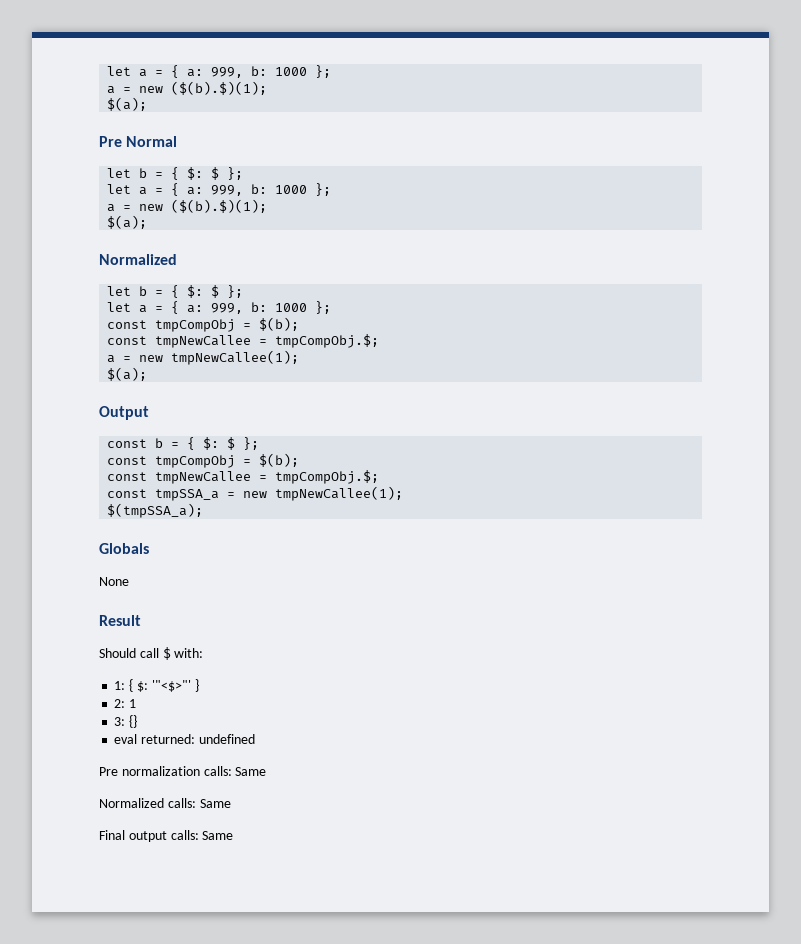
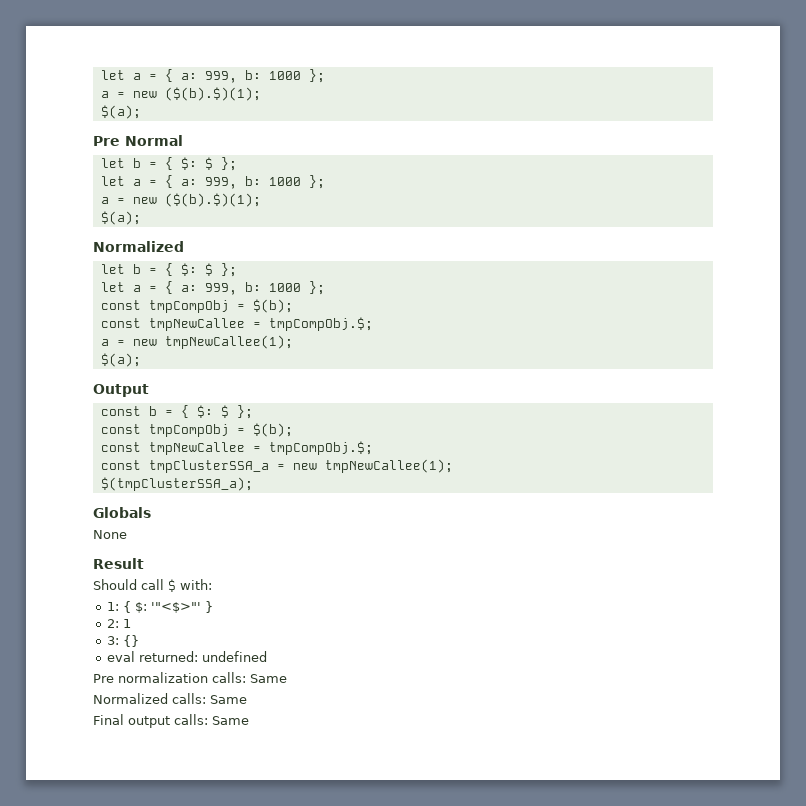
[155,486,404,501] [107,503,204,518] tmpSSA_a = new tmpNewCallee(1); // $(tmpSSA_a); -> [148,459,453,473] [100,477,253,491] tmpClusterSSA_a = new tmpNewCallee(1); // $(tmpClusterSSA_a);

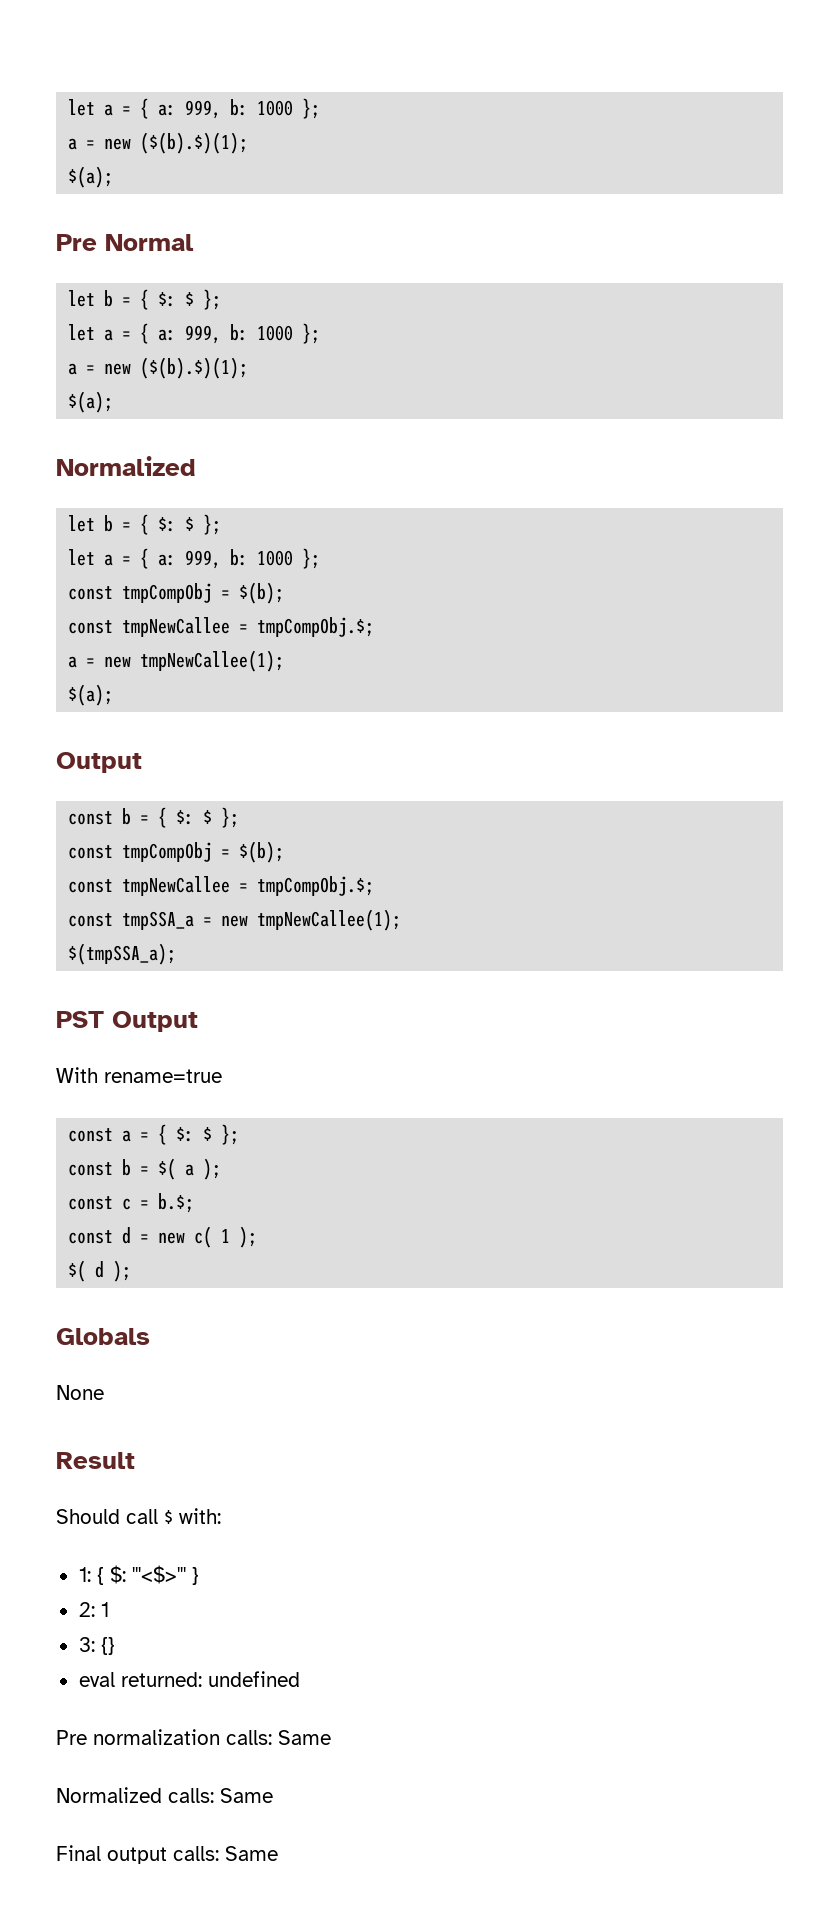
[148,459,453,473] [100,477,253,491] tmpClusterSSA_a = new tmpNewCallee(1); // $(tmpClusterSSA_a); -> [122,909,402,931] [68,943,177,965] [56,1011,198,1032] [56,1067,222,1083] [68,1124,240,1145] [68,1158,222,1180] [68,1193,195,1213] [68,1226,258,1248] [68,1260,132,1282] tmpSSA_a = new tmpNewCallee(1); // $(tmpSSA_a); // PST Output // With rename=true // const a = { $: $ }; // const b = $( a ); // const c = b.$; // const d = new c( 1 ); // $( d );

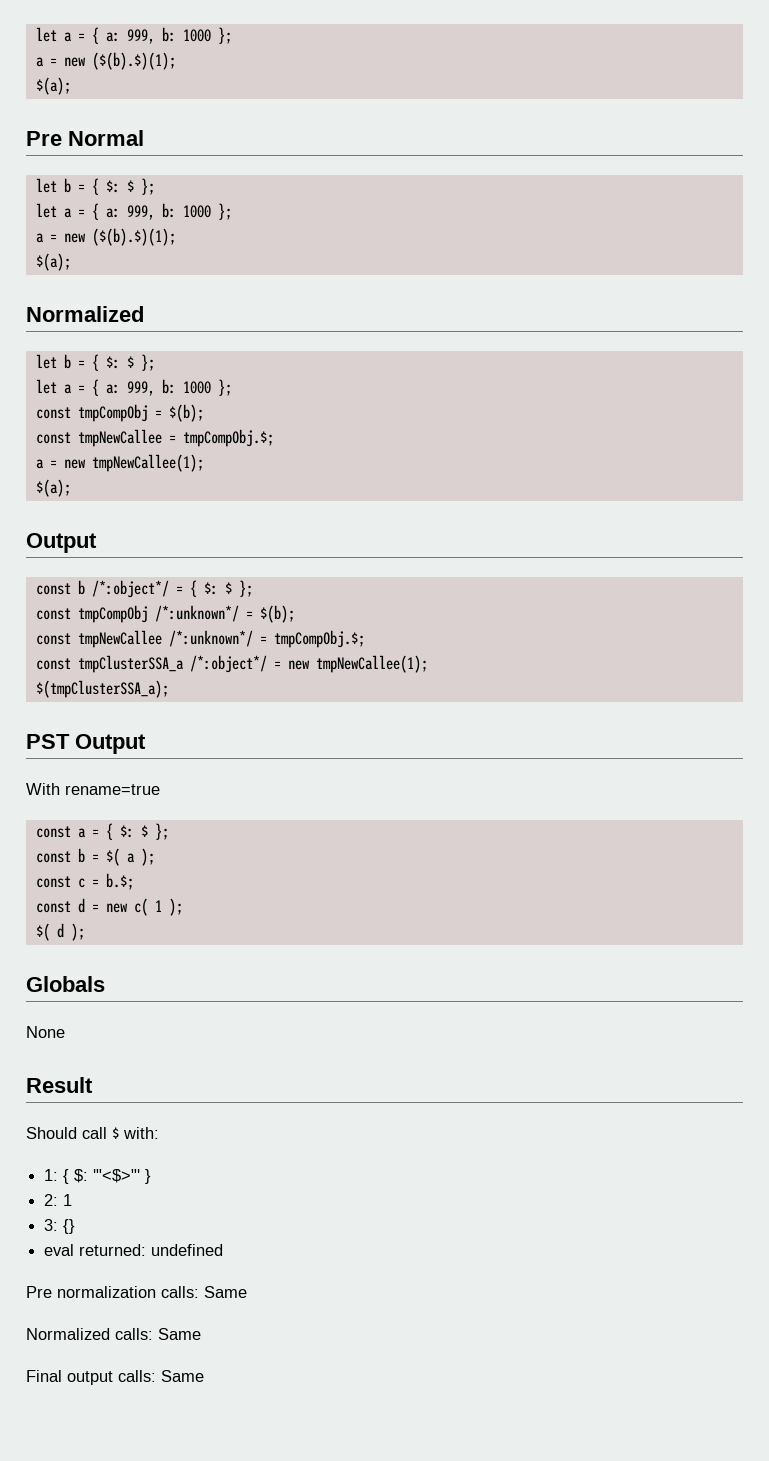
(132, 816) none -> [91,580,169,598] /*:object*/
[221,841,285,863] [68,876,231,896] = $(b); // const tmpNewCallee -> [154,605,295,623] [35,630,253,648] /*:unknown*/ = $(b); // const tmpNewCallee /*:unknown*/
[122,909,402,931] [68,943,177,965] tmpSSA_a = new tmpNewCallee(1); // $(tmpSSA_a); -> [77,655,428,673] [35,680,169,698] tmpClusterSSA_a /*:object*/ = new tmpNewCallee(1); // $(tmpClusterSSA_a);

